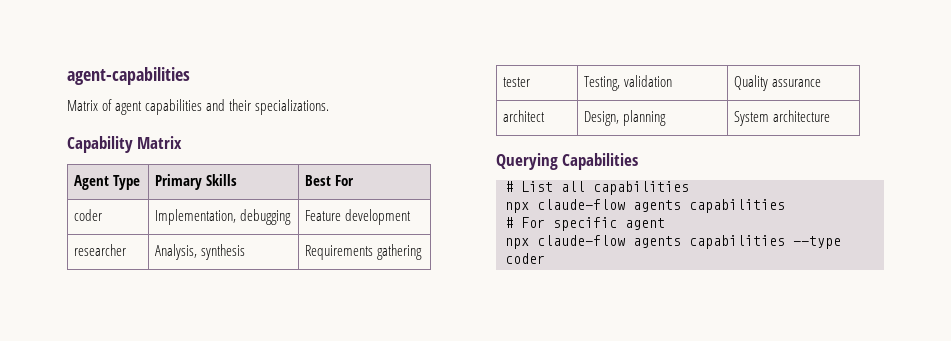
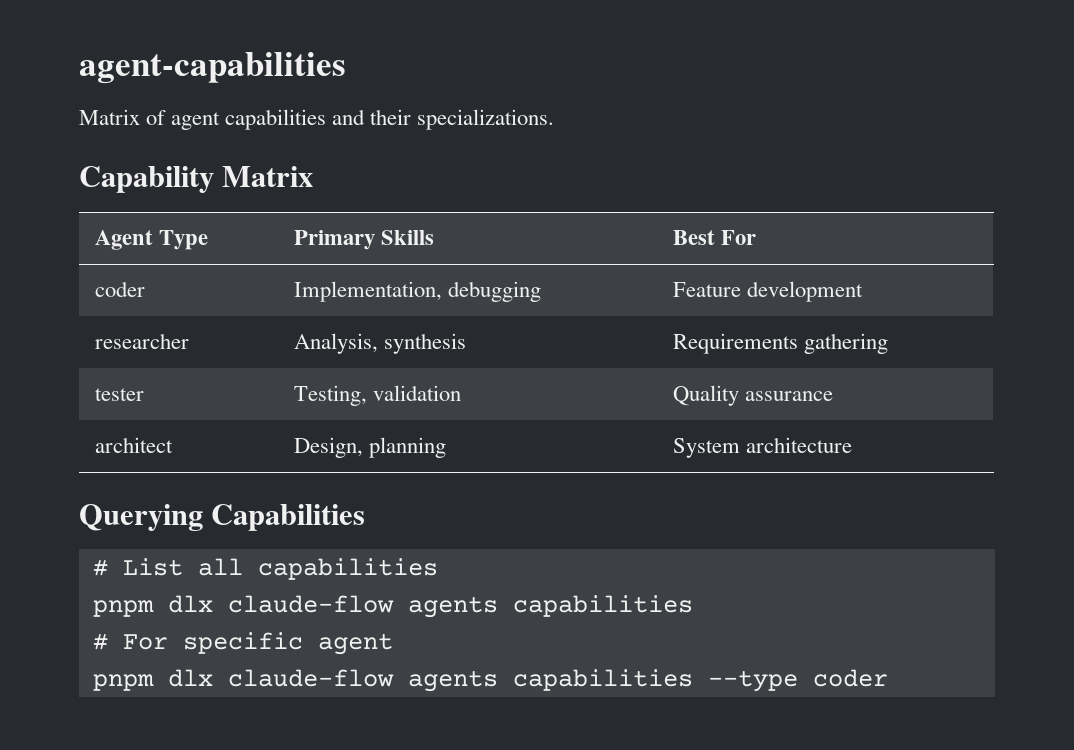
[505,202,529,213] npx -> [92,595,213,617] pnpm dlx
[505,238,529,249] npx -> [92,669,213,691] pnpm dlx

